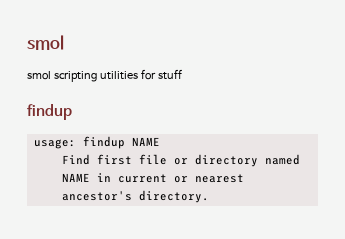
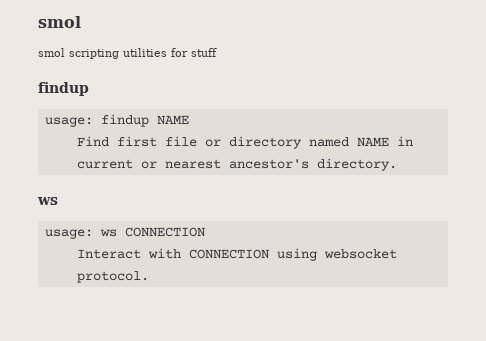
(209, 196) none -> [37,197,58,205] [44,227,205,239] [76,248,397,261] [76,271,149,283] // ws // usage: ws CONNECTION // Interact with CONNECTION using websocket protocol.

